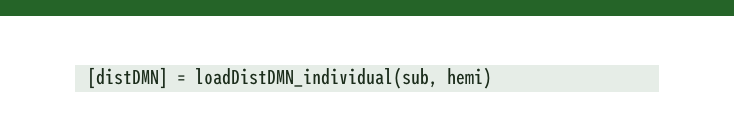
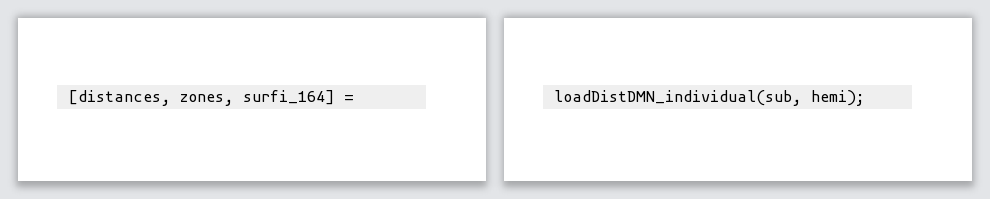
[87,67,169,89] [distDMN] -> [67,90,335,106] [distances, zones, surfi_164]
[447,67,493,89] hemi) -> [810,90,865,106] hemi);

